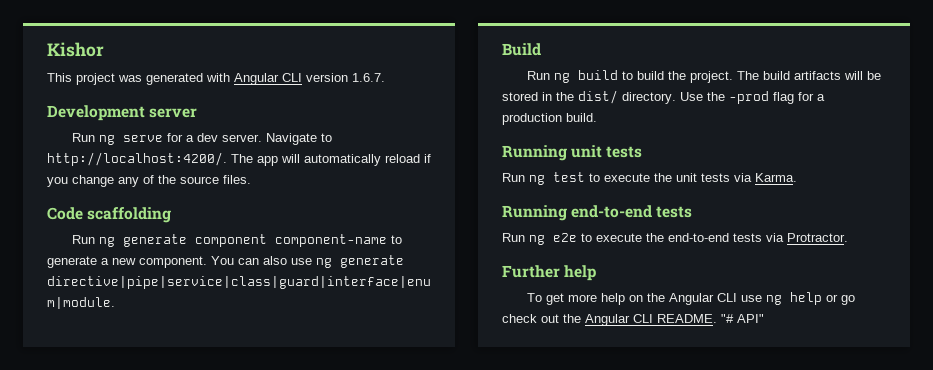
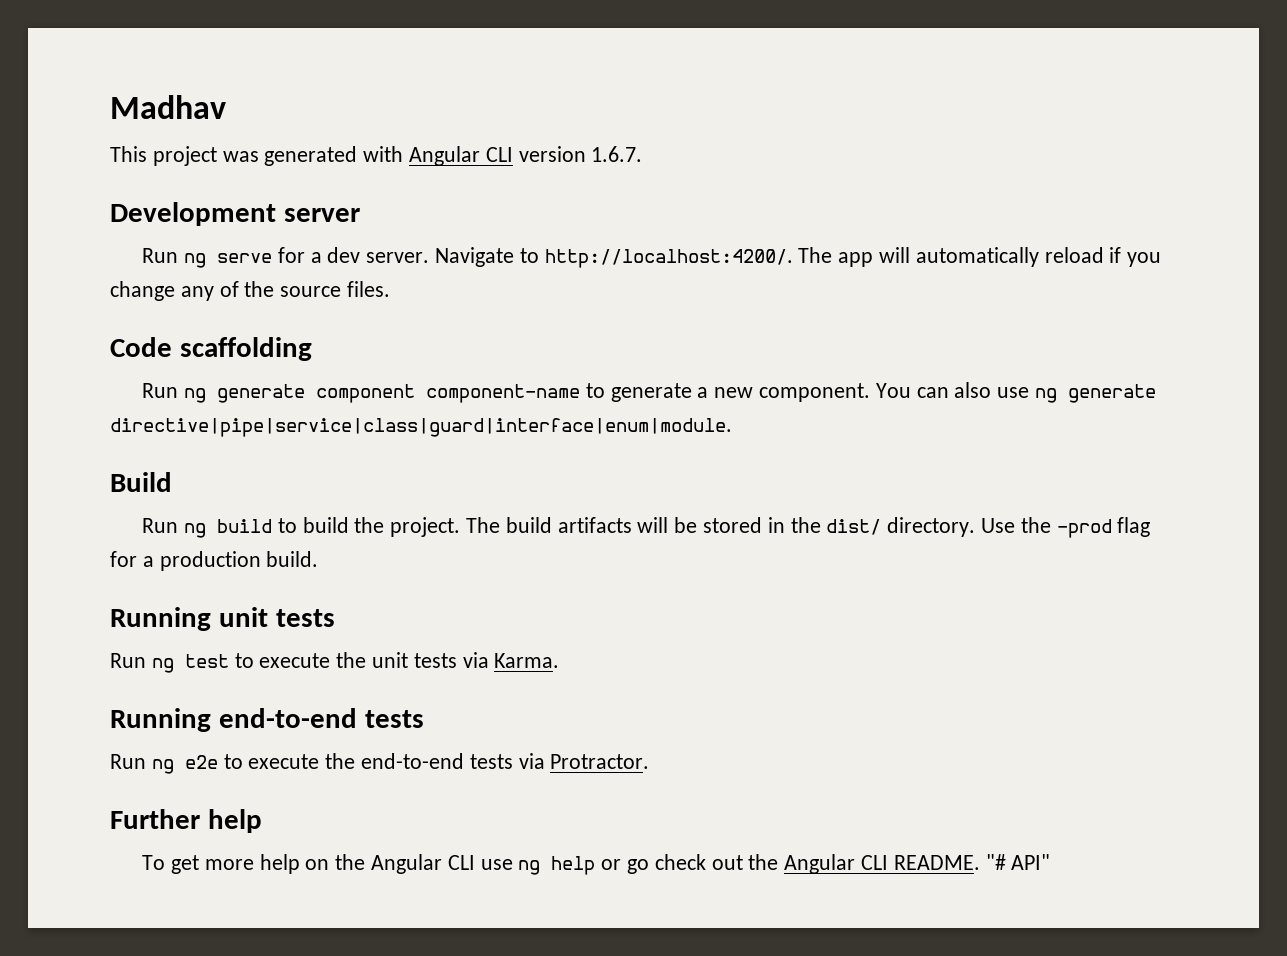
[47,42,104,57] Kishor -> [110,95,226,119] Madhav

